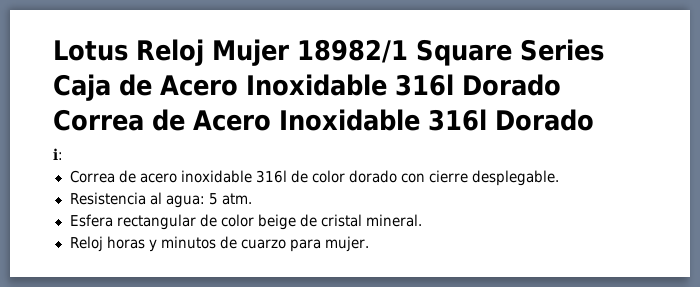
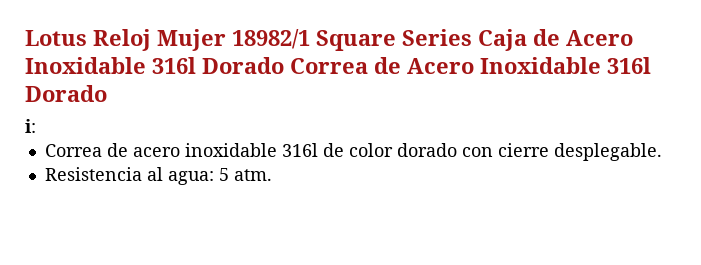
[69,214,422,230] [69,236,369,252] // Esfera rectangular de color beige de cristal mineral. // Reloj horas y minutos de cuarzo para mujer. -> (272, 175) none

